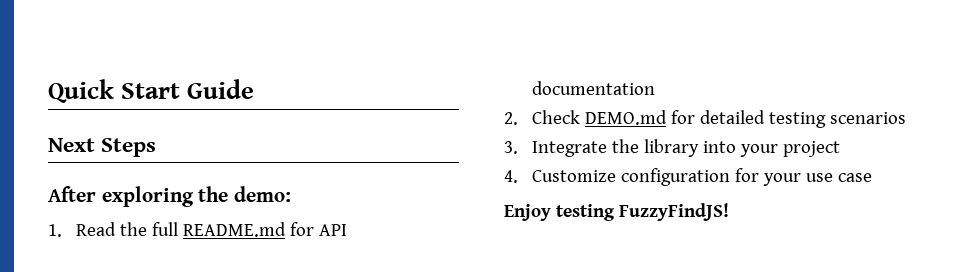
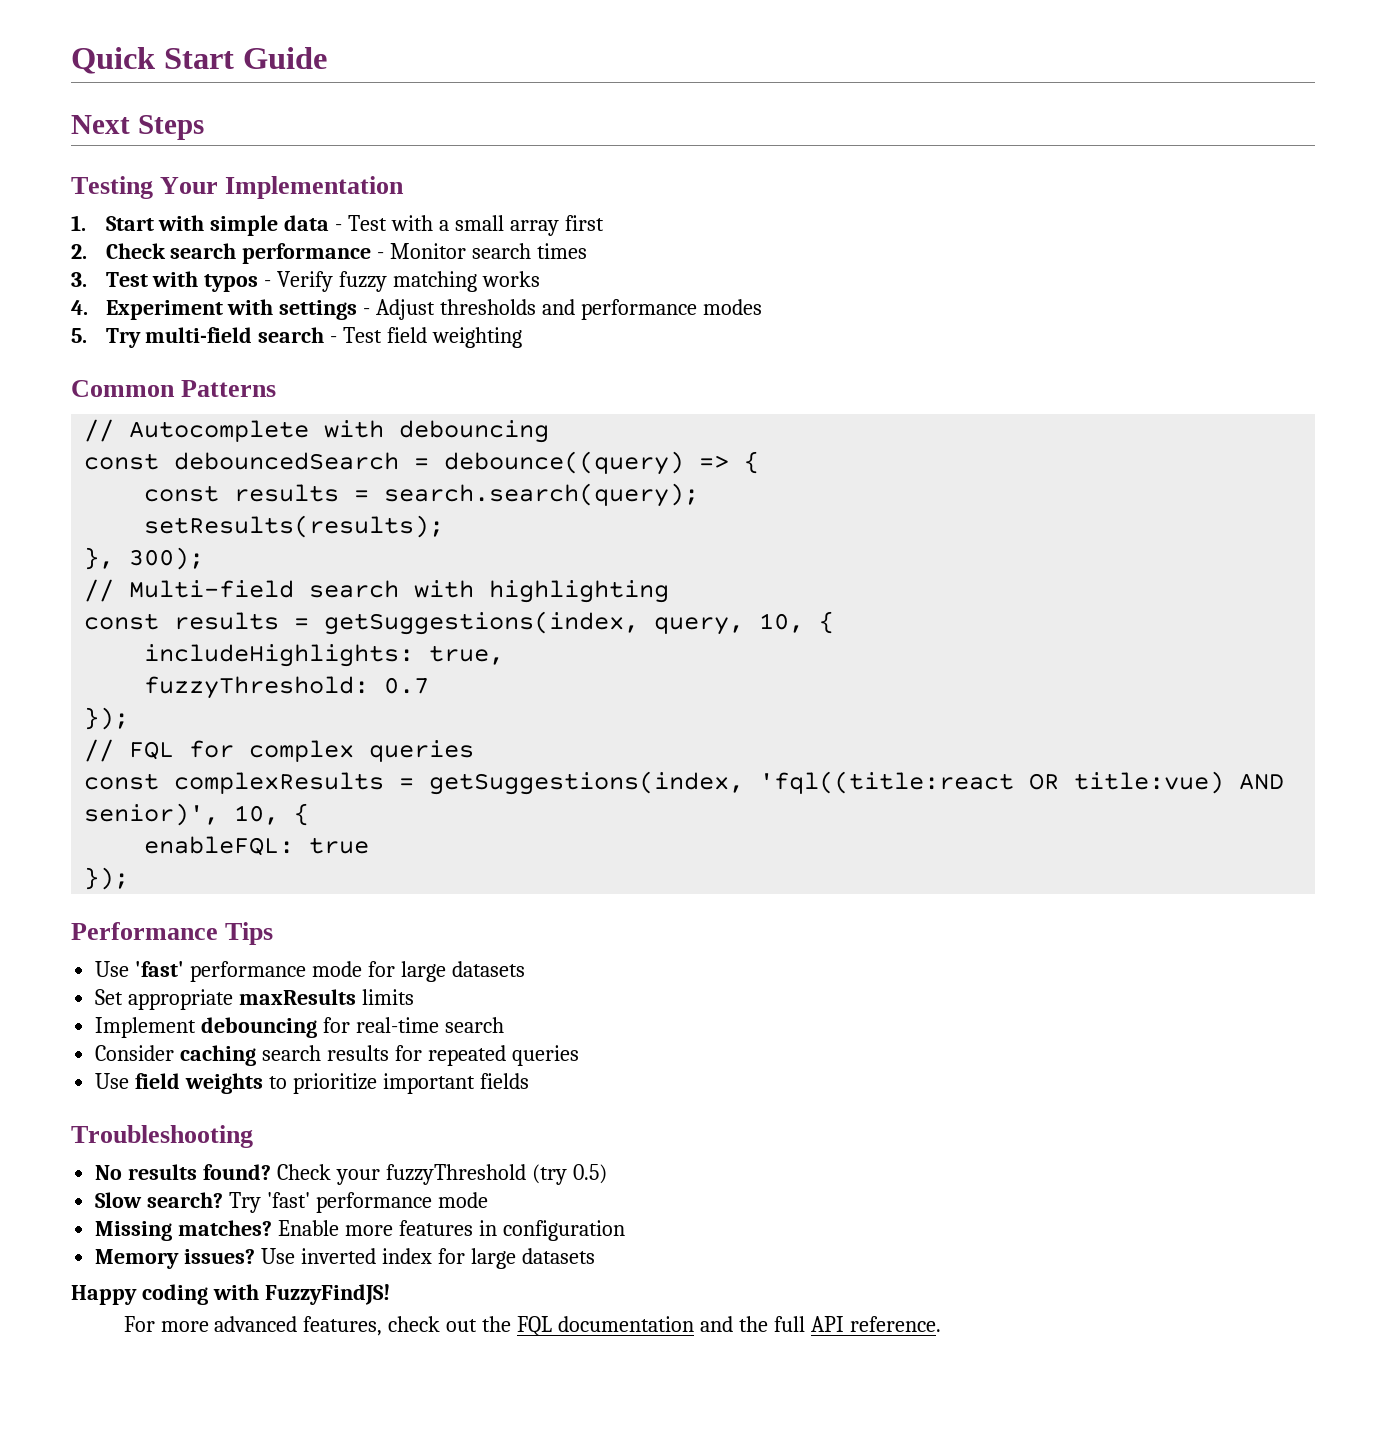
[48,186,291,207] [48,222,348,237] [532,81,656,95] [504,110,907,128] [504,139,841,157] [504,168,873,186] [504,203,729,221] After exploring the demo: // 1. Read the full README.md for API documentation // 2. Check DEMO.md for detailed testing scenarios // 3. Integrate the library into your project // 4. Customize configuration for your use case // Enjoy testing FuzzyFindJS! -> [71,176,405,199] [71,215,604,236] [71,243,588,264] [71,271,541,292] [71,299,763,320] [71,327,523,348] [71,380,277,397] [84,419,550,443] [84,451,760,475] [144,483,700,507] [144,515,445,538] [84,547,205,570] [84,579,670,603] [84,611,835,635] [144,644,505,667] [144,676,430,699] [84,707,130,730] [84,739,475,762] [84,771,1285,795] [84,803,310,826] [144,836,370,856] [84,867,130,890] [71,922,274,945] [95,961,525,982] [95,989,415,1010] [95,1017,504,1038] [95,1045,579,1066] [95,1073,529,1094] [71,1125,253,1148] [95,1164,607,1185] [95,1192,488,1213] [95,1220,625,1241] [95,1248,595,1269] [71,1284,390,1305] [123,1316,941,1336] Testing Your Implementation // 1. Start with simple data - Test with a small array first // 2. Check search performance - Monitor search times // 3. Test with typos - Verify fuzzy matching works // 4. Experiment with settings - Adjust thresholds and performance modes // 5. Try multi-field search - Test field weighting // Common Patterns // // Autocomplete with debouncing // const debouncedSearch = debounce((query) => { // const results = search.search(query); // setResults(results); // }, 300); // // Multi-field search with highlighting // const results = getSuggestions(index, query, 10, { // includeHighlights: true, // fuzzyThreshold: 0.7 // }); // // FQL for complex queries // const complexResults = getSuggestions(index, 'fql((title:react OR title:vue) AND senior)', 10, { // enableFQL: true // }); // Performance Tips // Use 'fast' performance mode for large datasets // Set appropriate maxResults limits // Implement debouncing for real-time search // Consider caching search results for repeated queries // Use field weights to prioritize important fields // Troubleshooting // No results found? Check your fuzzyThreshold (try 0.5) // Slow search? Try 'fast' performance mode // Missing matches? Enable more features in configuration // Memory issues? Use inverted index for large datasets // Happy coding with FuzzyFindJS! // For more advanced features, check out the FQL documentation and the full API reference.

